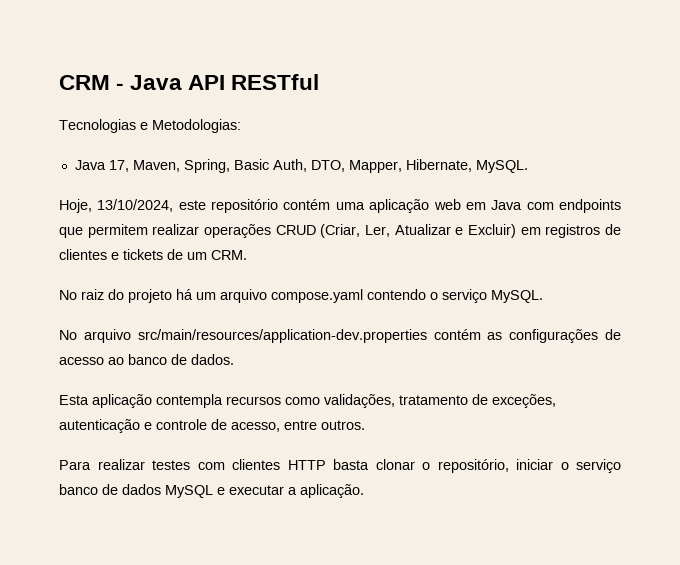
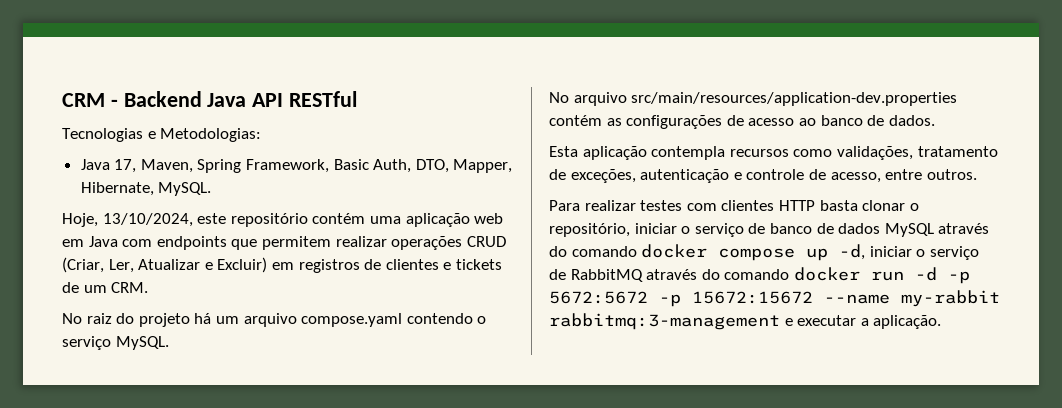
(125, 86) none -> [123,91,202,107] Backend
[183,159,230,173] Spring, -> [197,159,330,173] Spring Framework,
(621, 466) none -> [748,223,766,234] de
(213, 491) none -> [938,223,990,234] [549,244,979,261] [549,267,970,284] [549,290,1000,307] [549,313,780,330] através do comando docker compose up -d, iniciar o serviço de RabbitMQ através do comando docker run -d -p 5672:5672 -p 15672:15672 --name my-rabbit rabbitmq:3-management

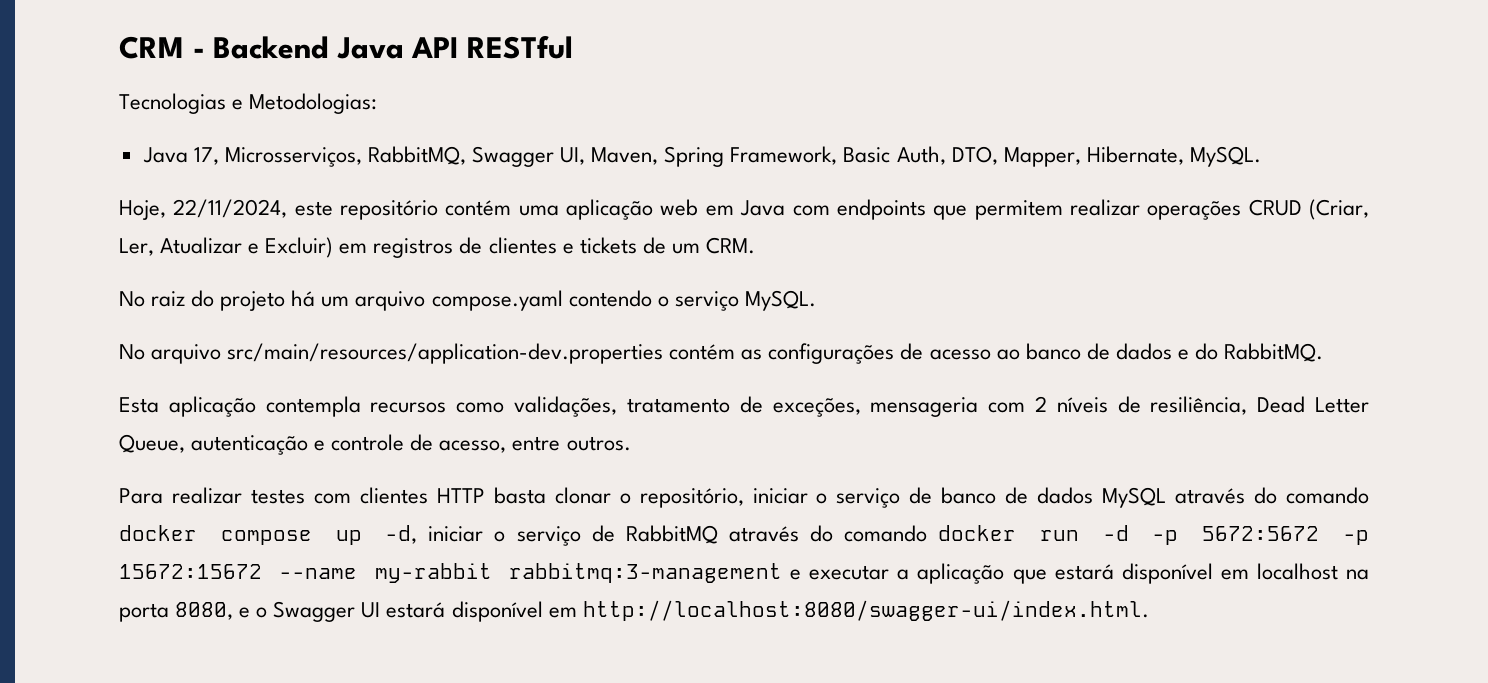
(137, 166) none -> [224,146,586,167] Microsserviços, RabbitMQ, Swagger UI,
[102,213,193,227] 13/10/2024, -> [173,199,288,218] 22/11/2024,
[888,115,935,126] dados. -> [1115,343,1324,362] dados e do RabbitMQ.
(636, 176) none -> [870,396,1369,417] [119,434,185,453] mensageria com 2 níveis de resiliência, Dead Letter Queue,
[873,315,942,329] aplicação. -> [917,563,1369,584] [119,600,1149,622] aplicação que estará disponível em localhost na porta 8080, e o Swagger UI estará disponível em http://localhost:8080/swagger-ui/index.html.

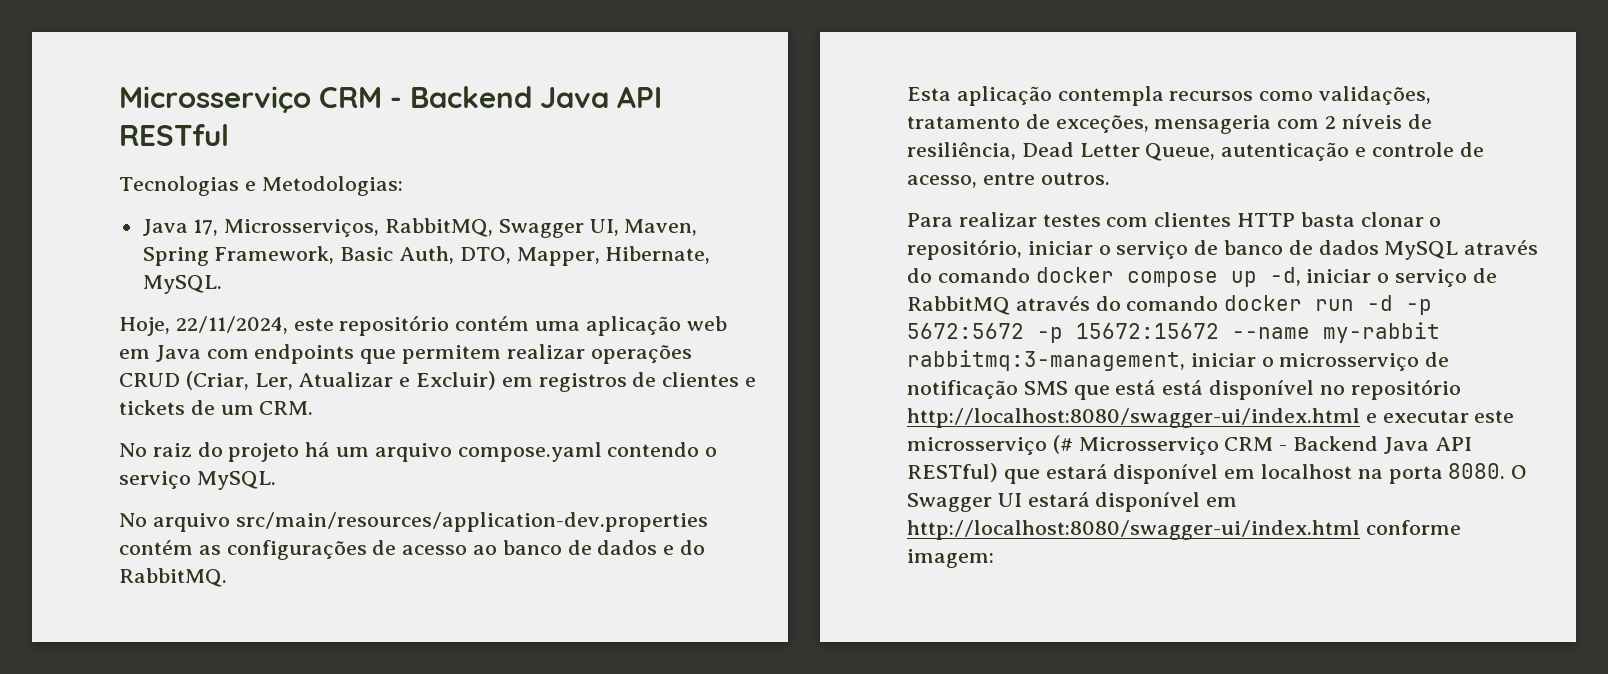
(119, 47) none -> [119,86,311,113] Microsserviço
[509,563,1005,584] rabbitmq:3-management e executar a aplicação -> [907,350,1450,371] [907,379,1461,400] [907,408,1515,428] [907,435,1472,455] [907,463,998,482] rabbitmq:3-management, iniciar o microsserviço de notificação SMS que está está disponível no repositório http://localhost:8080/swagger-ui/index.html e executar este microsserviço (# Microsserviço CRM - Backend Java API RESTful)
[175,602,268,620] 8080, e o -> [1448,463,1528,479] 8080. O
[582,600,1149,621] http://localhost:8080/swagger-ui/index.html. -> [907,520,1461,540] [907,549,994,568] http://localhost:8080/swagger-ui/index.html conforme imagem:

